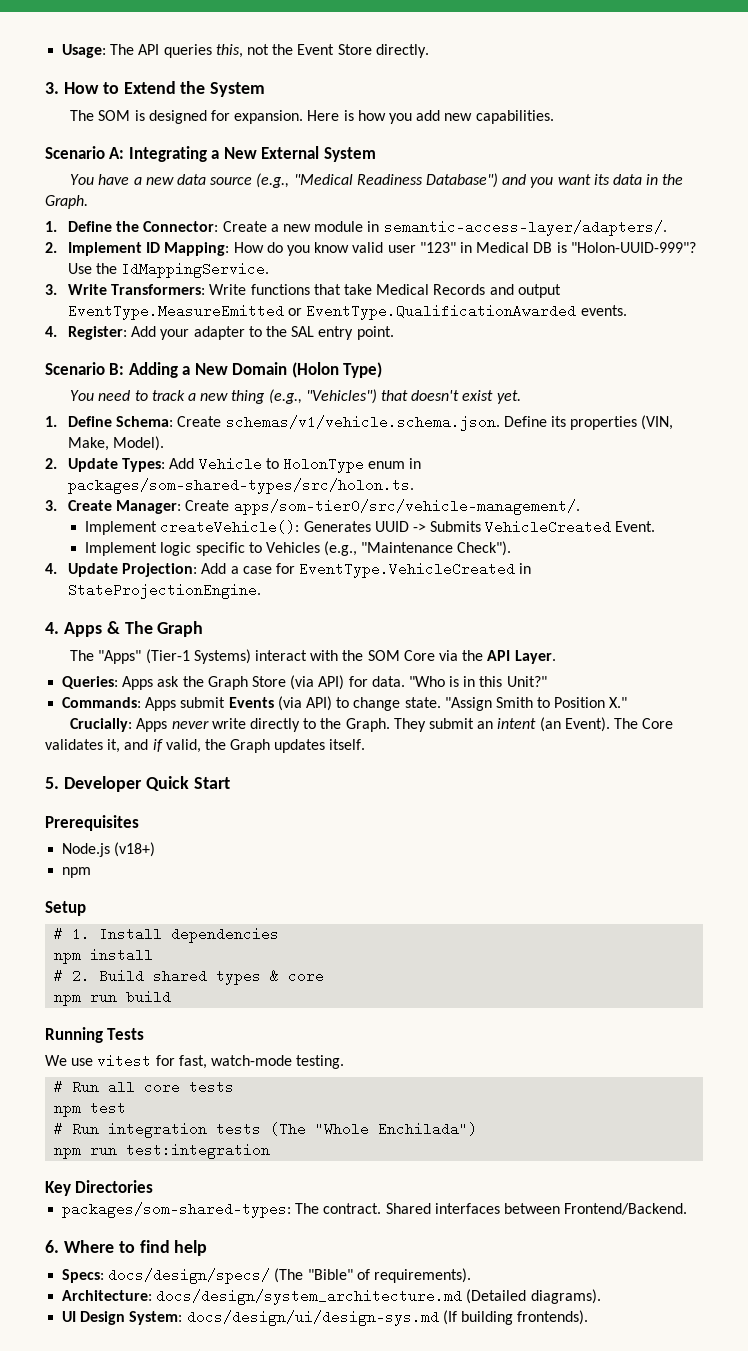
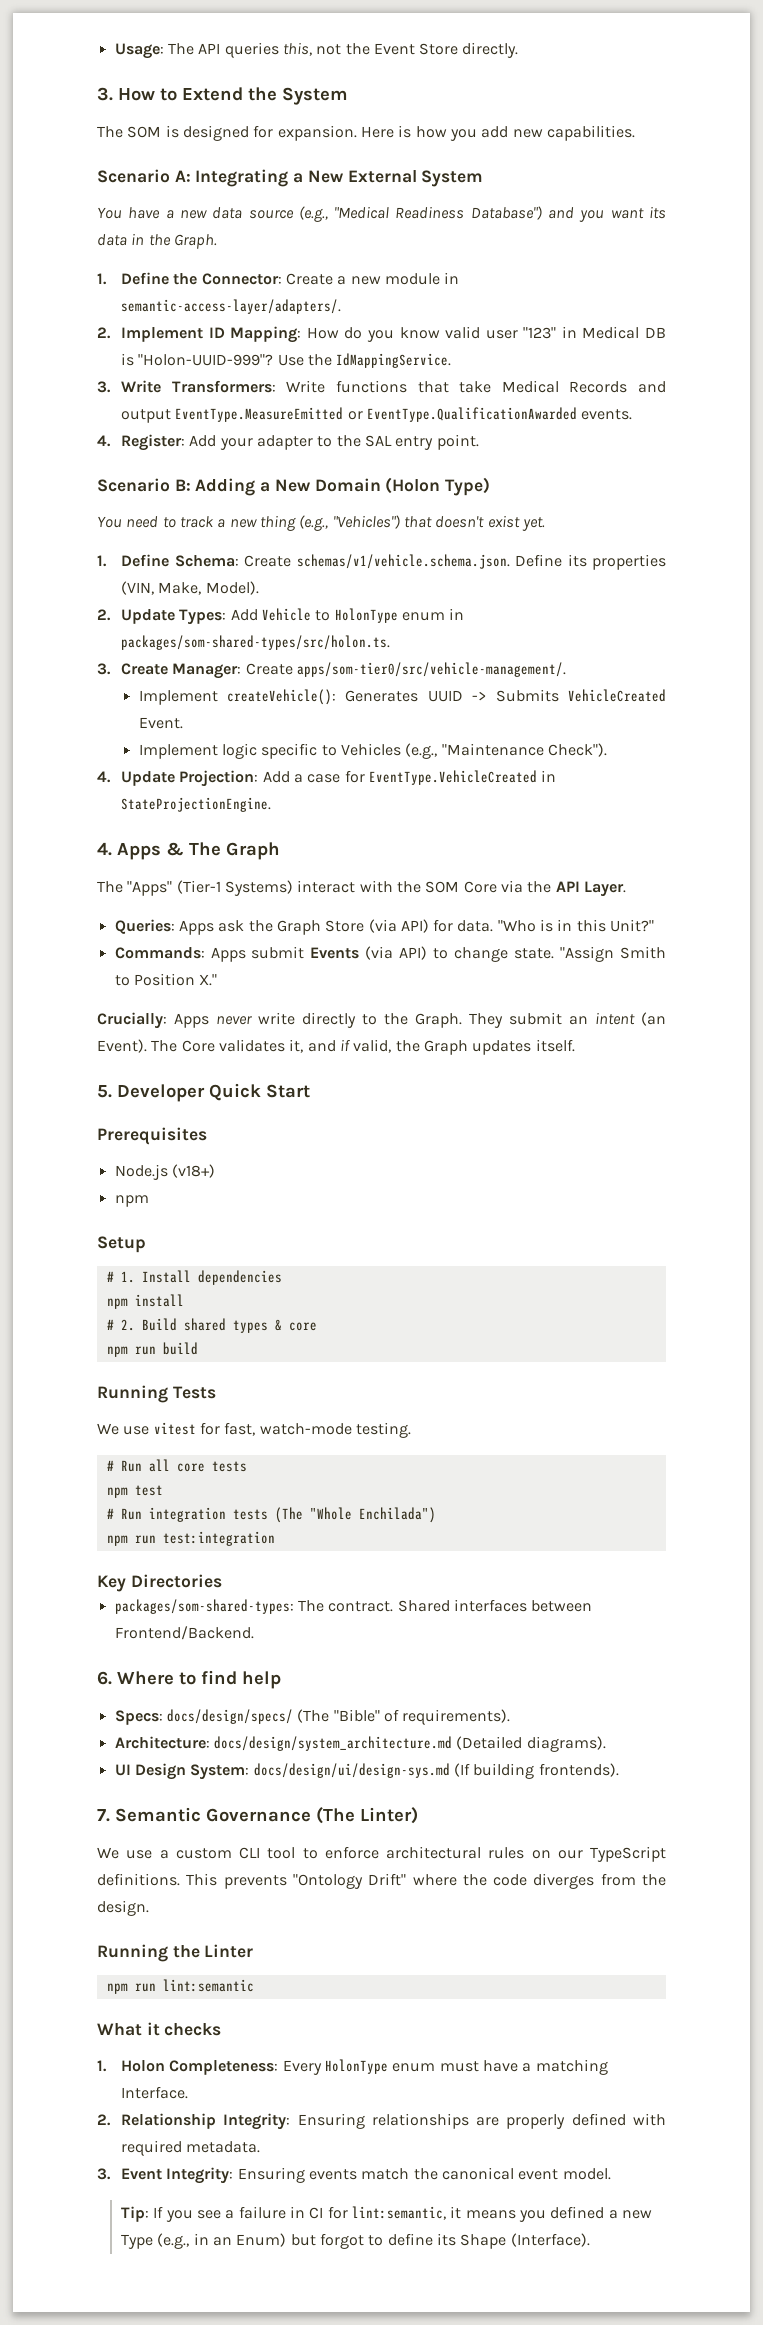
(589, 1317) none -> [97,1807,418,1824] [97,1846,666,1862] [97,1873,666,1889] [97,1900,149,1916] [97,1944,254,1962] [106,1979,254,1994] [97,2022,222,2036] [97,2059,608,2075] [121,2086,189,2099] [97,2113,667,2130] [121,2140,261,2156] [97,2167,611,2184] [121,2206,652,2222] [121,2233,590,2249] // 7. Semantic Governance (The Linter) // We use a custom CLI tool to enforce architectural rules on our TypeScript definitions. This prevents "Ontology Drift" where the code diverges from the design. // Running the Linter // npm run lint:semantic // What it checks // 1. Holon Completeness: Every HolonType enum must have a matching Interface. // 2. Relationship Integrity: Ensuring relationships are properly defined with required metadata. // 3. Event Integrity: Ensuring events match the canonical event model. // Tip: If you see a failure in CI for lint:semantic, it means you defined a new Type (e.g., in an Enum) but forgot to define its Shape (Interface).

